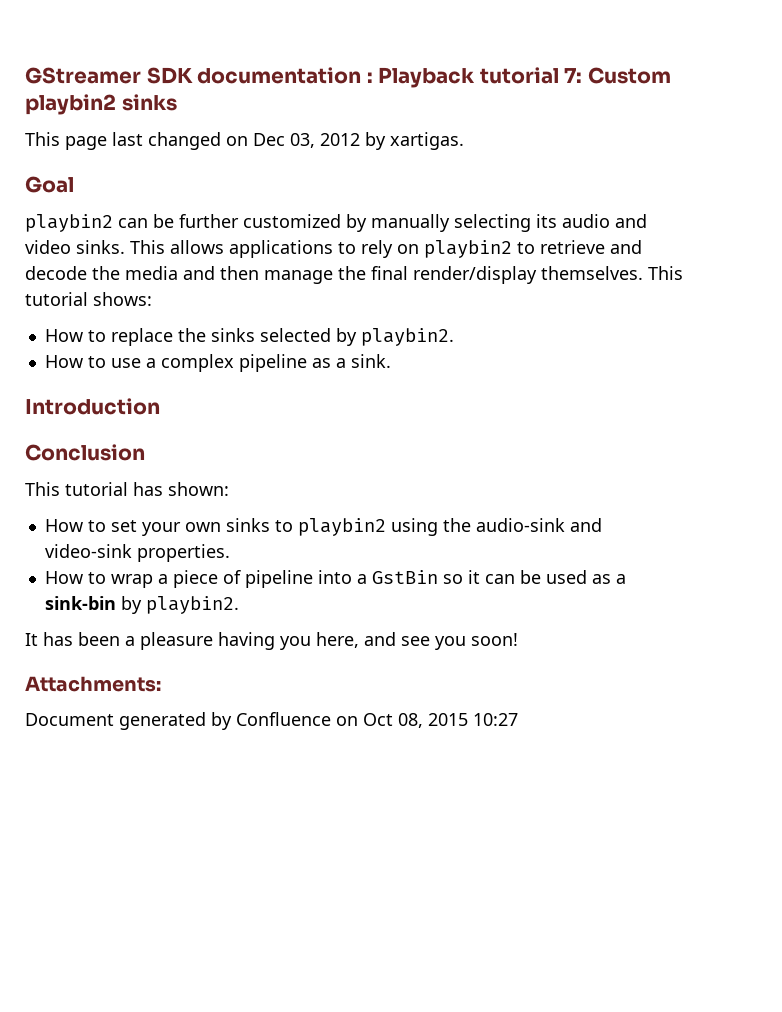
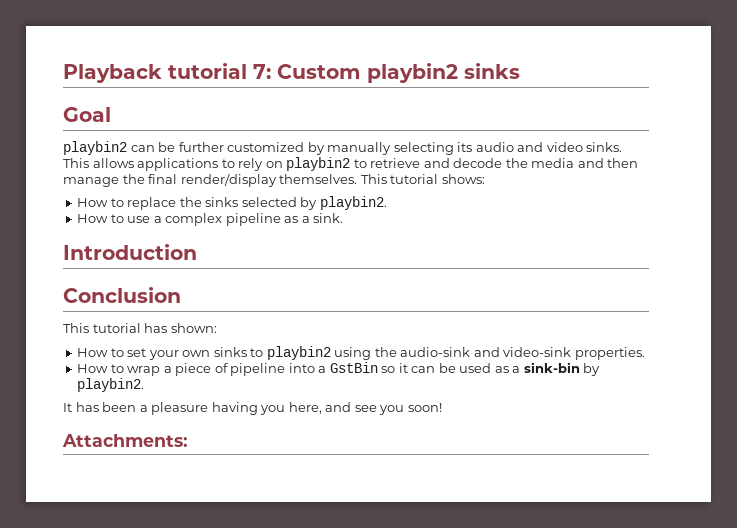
[25,67,373,84] GStreamer SDK documentation : -> (63, 73) none
[25,132,464,150] // This page last changed on Dec 03, 2012 by xartigas. -> (520, 71) none
[25,712,518,730] // Document generated by Confluence on Oct 08, 2015 10:27 -> (188, 440) none

